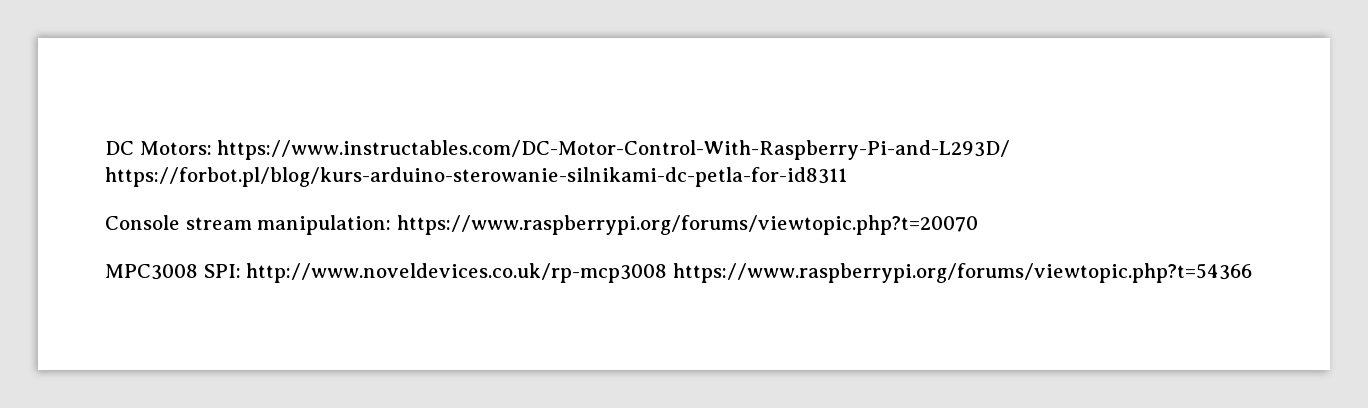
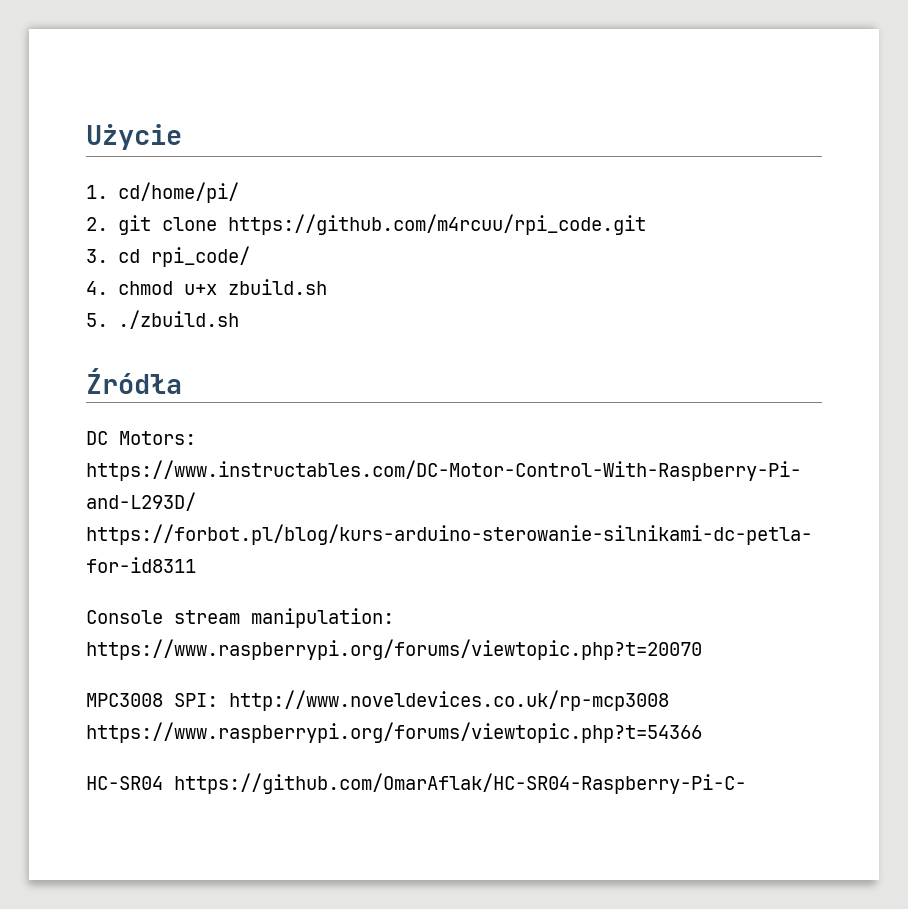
(105, 148) none -> [86,124,182,150] [86,182,239,203] [86,214,646,235] [86,246,250,267] [86,279,327,295] [86,310,239,329] [86,368,182,394] Użycie // 1. cd/home/pi/ // 2. git clone https://github.com/m4rcuu/rpi_code.git // 3. cd rpi_code/ // 4. chmod u+x zbuild.sh // 5. ./zbuild.sh // Źródła //
(1252, 273) none -> [86,773,746,794] // HC-SR04 https://github.com/OmarAflak/HC-SR04-Raspberry-Pi-C-

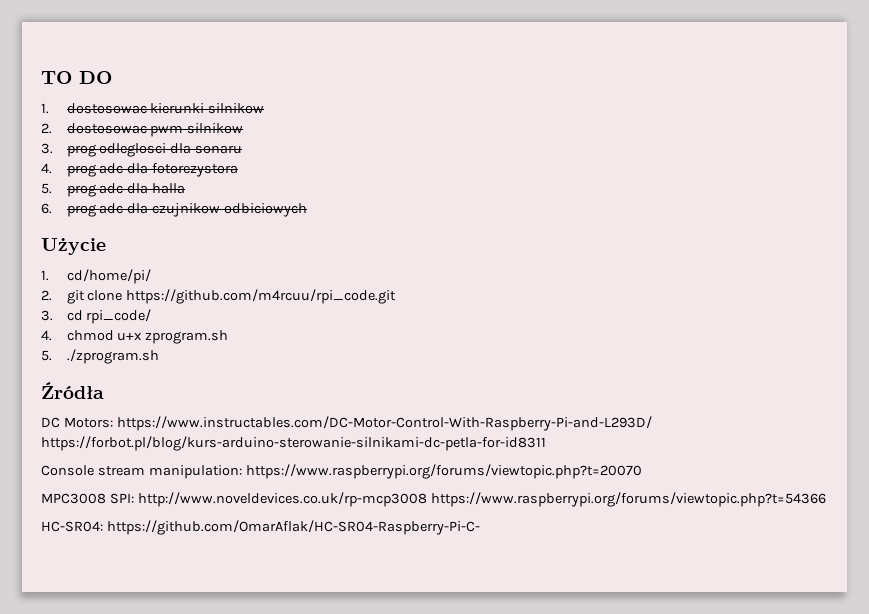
(86, 137) none -> [41,71,112,84] [41,103,265,114] [41,123,244,137] [41,143,243,157] [41,163,239,177] [41,183,186,197] [41,203,308,217] TO DO // 1. dostosowac kierunki silnikow // 2. dostosowac pwm silnikow // 3. prog odleglosci dla sonaru // 4. prog adc dla fotorezystora // 5. prog adc dla halla // 6. prog adc dla czujnikow odbiciowych //
[227,279,327,295] [86,310,239,329] zbuild.sh // 5. ./zbuild.sh -> [145,330,229,344] [41,349,159,364] zprogram.sh // 5. ./zprogram.sh
[86,776,163,790] HC-SR04 -> [41,521,103,532] HC-SR04:

